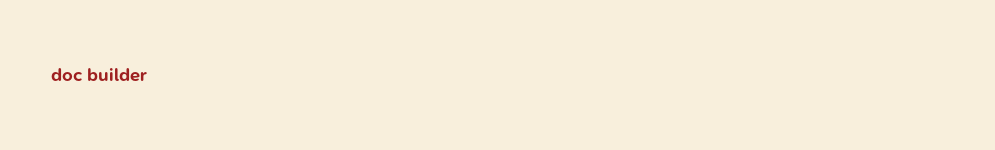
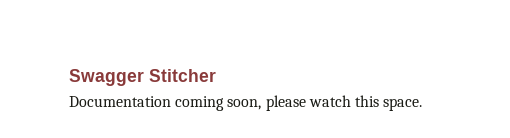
[51,68,147,82] doc builder -> [69,69,216,86] [69,95,423,111] Swagger Stitcher // Documentation coming soon, please watch this space.

